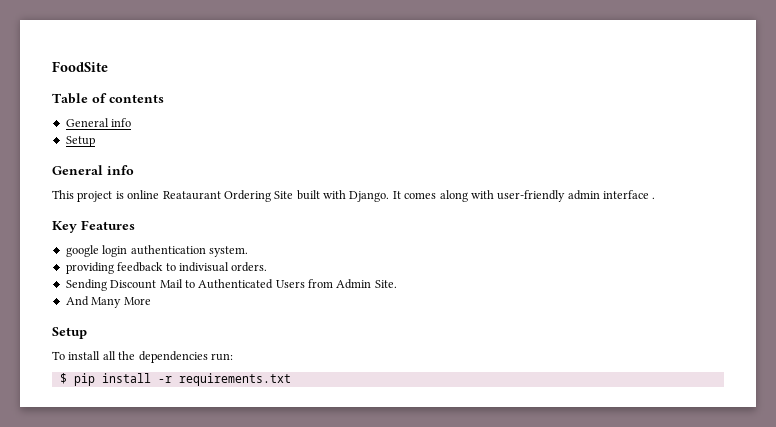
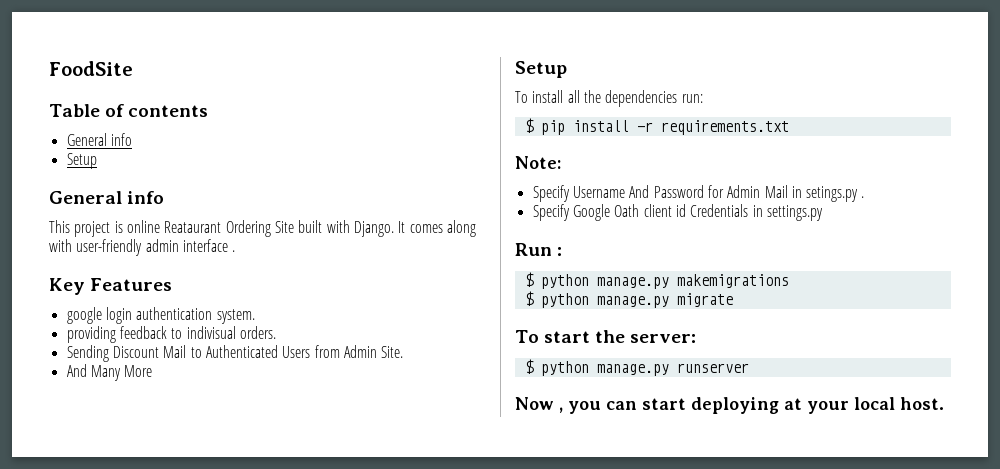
(291, 379) none -> [515,156,561,169] [532,185,865,202] [532,204,823,221] [515,243,563,256] [524,272,789,289] [524,291,733,308] [515,330,697,343] [524,359,749,376] [515,397,944,414] // Note: // Specify Username And Password for Admin Mail in setings.py . // Specify Google Oath client id Credentials in settings.py // Run : // $ python manage.py makemigrations // $ python manage.py migrate // To start the server: // $ python manage.py runserver // Now , you can start deploying at your local host.

